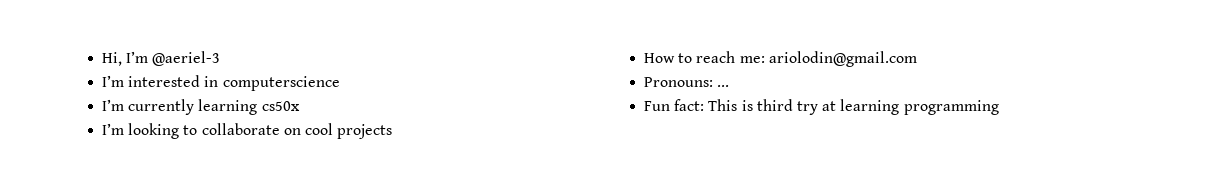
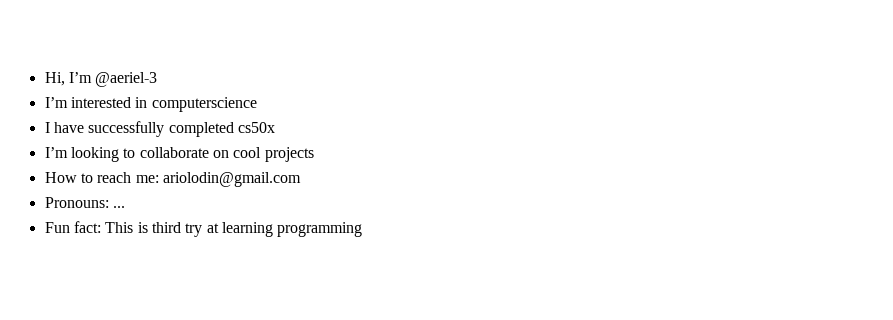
[102,99,258,115] I’m currently learning -> [44,121,234,137] I have successfully completed

